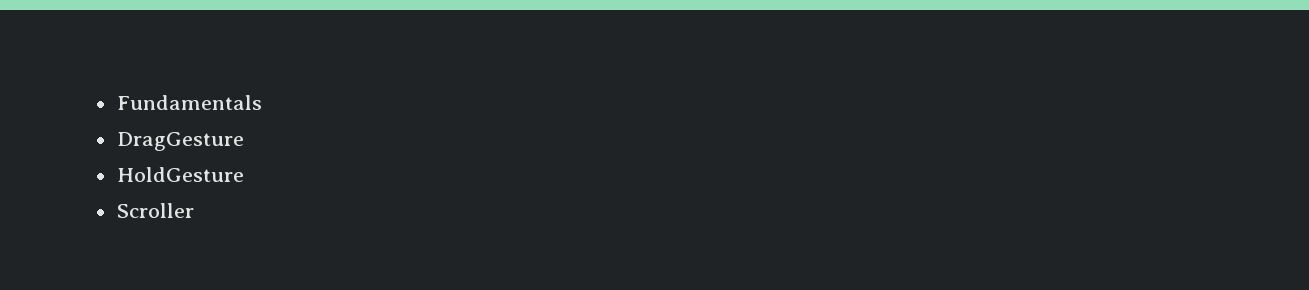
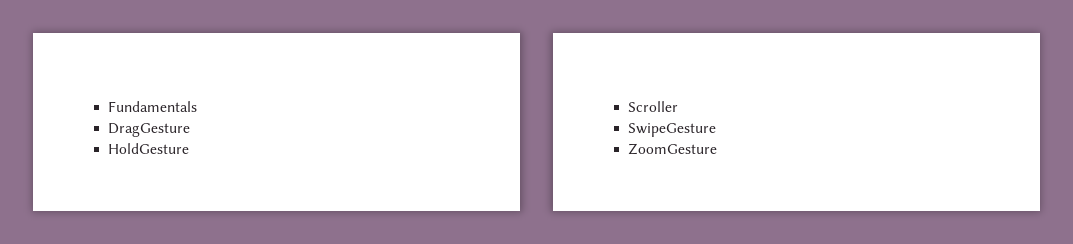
(194, 210) none -> [628,123,717,137] [628,143,718,155] // SwipeGesture // ZoomGesture

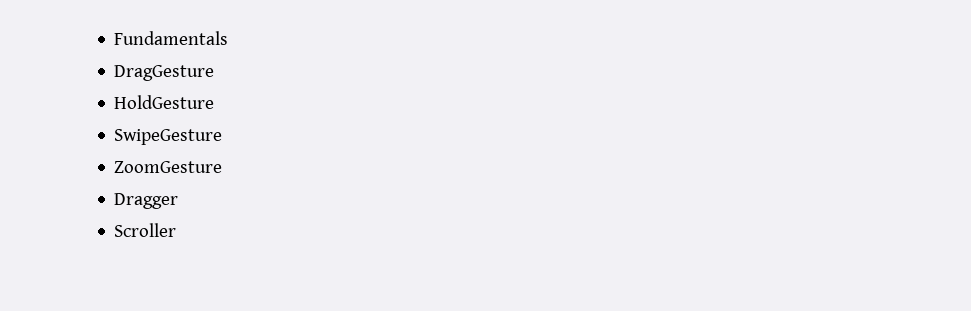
[628,101,679,112] // Scroller -> (215, 102) none
(718, 149) none -> [114,193,179,209] [114,223,177,237] // Dragger // Scroller

